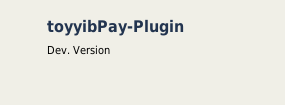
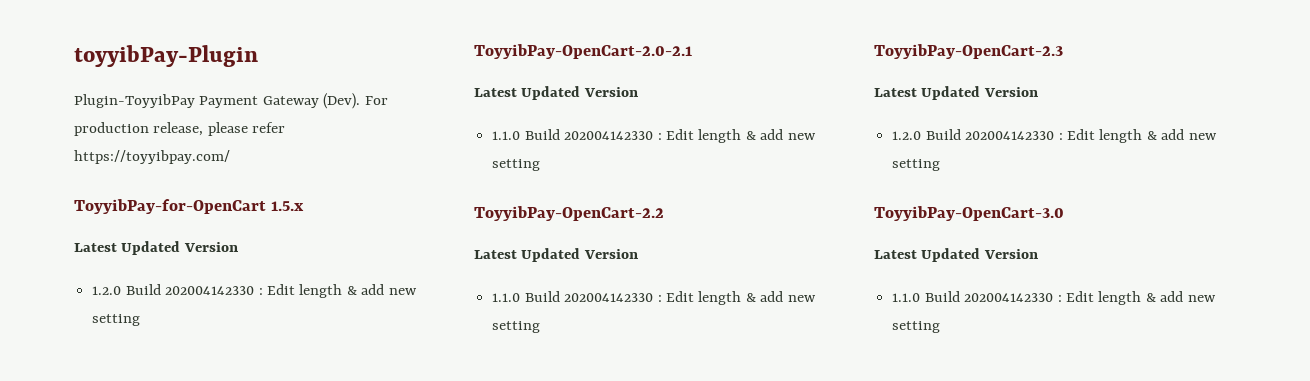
[47,45,110,55] Dev. Version -> [74,93,388,109] [74,122,286,136] [74,150,230,164] [74,199,305,214] [74,241,238,255] [92,284,417,298] [92,314,141,326] [474,44,692,59] [474,86,638,100] [492,129,816,143] [492,159,541,171] [474,206,664,221] [474,248,638,262] [492,291,816,305] [492,321,541,333] [874,44,1063,59] [874,86,1038,100] [892,129,1217,143] [892,159,941,171] [874,206,1064,221] [874,248,1038,262] [892,291,1216,305] [892,321,941,333] Plugin-ToyyibPay Payment Gateway (Dev). For production release, please refer https://toyyibpay.com/ // ToyyibPay-for-OpenCart 1.5.x // Latest Updated Version // 1.2.0 Build 202004142330 : Edit length & add new setting // ToyyibPay-OpenCart-2.0-2.1 // Latest Updated Version // 1.1.0 Build 202004142330 : Edit length & add new setting // ToyyibPay-OpenCart-2.2 // Latest Updated Version // 1.1.0 Build 202004142330 : Edit length & add new setting // ToyyibPay-OpenCart-2.3 // Latest Updated Version // 1.2.0 Build 202004142330 : Edit length & add new setting // ToyyibPay-OpenCart-3.0 // Latest Updated Version // 1.1.0 Build 202004142330 : Edit length & add new setting

